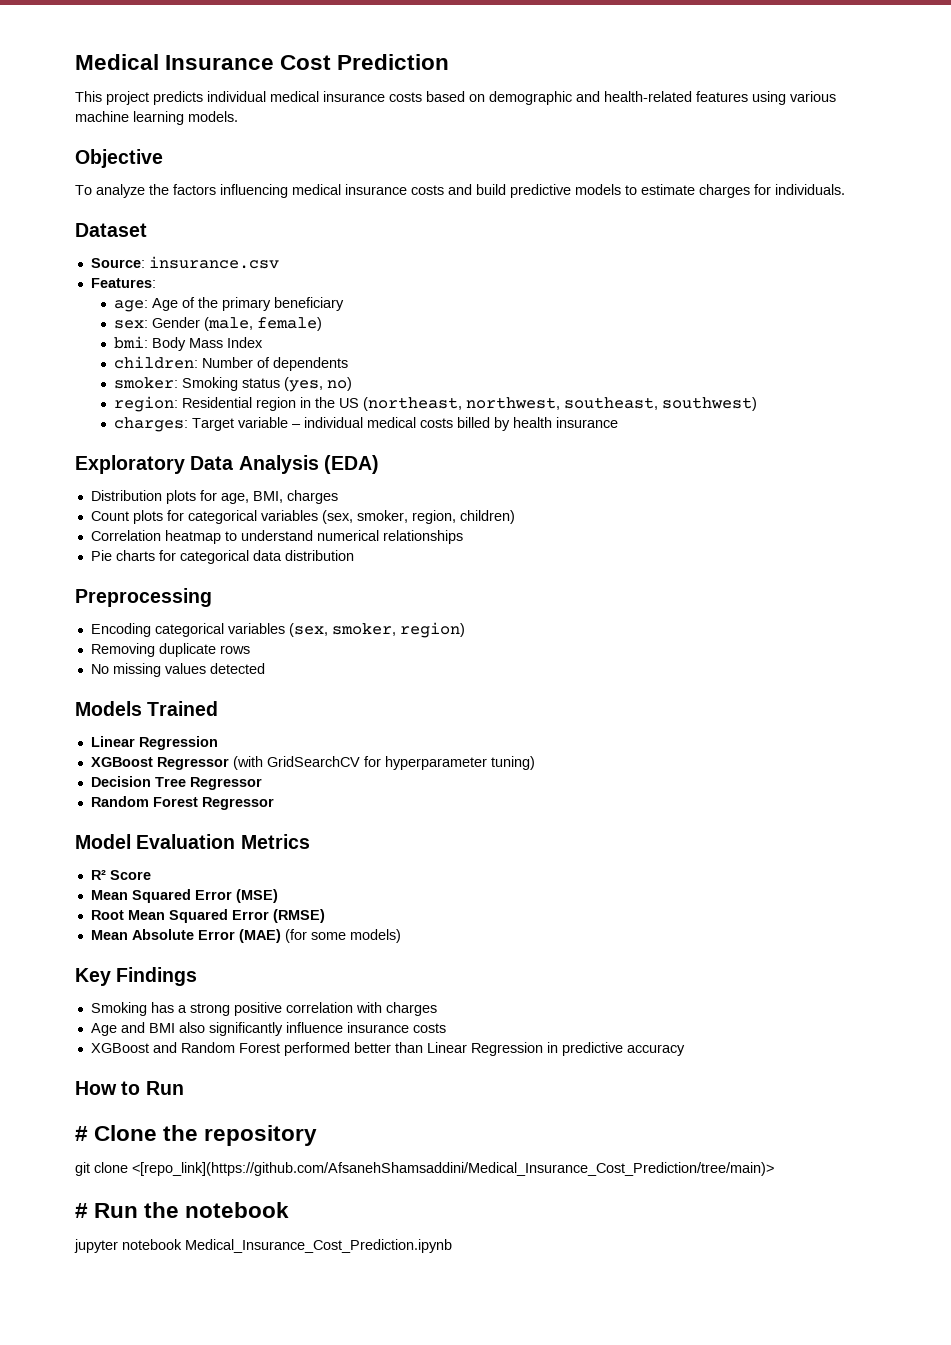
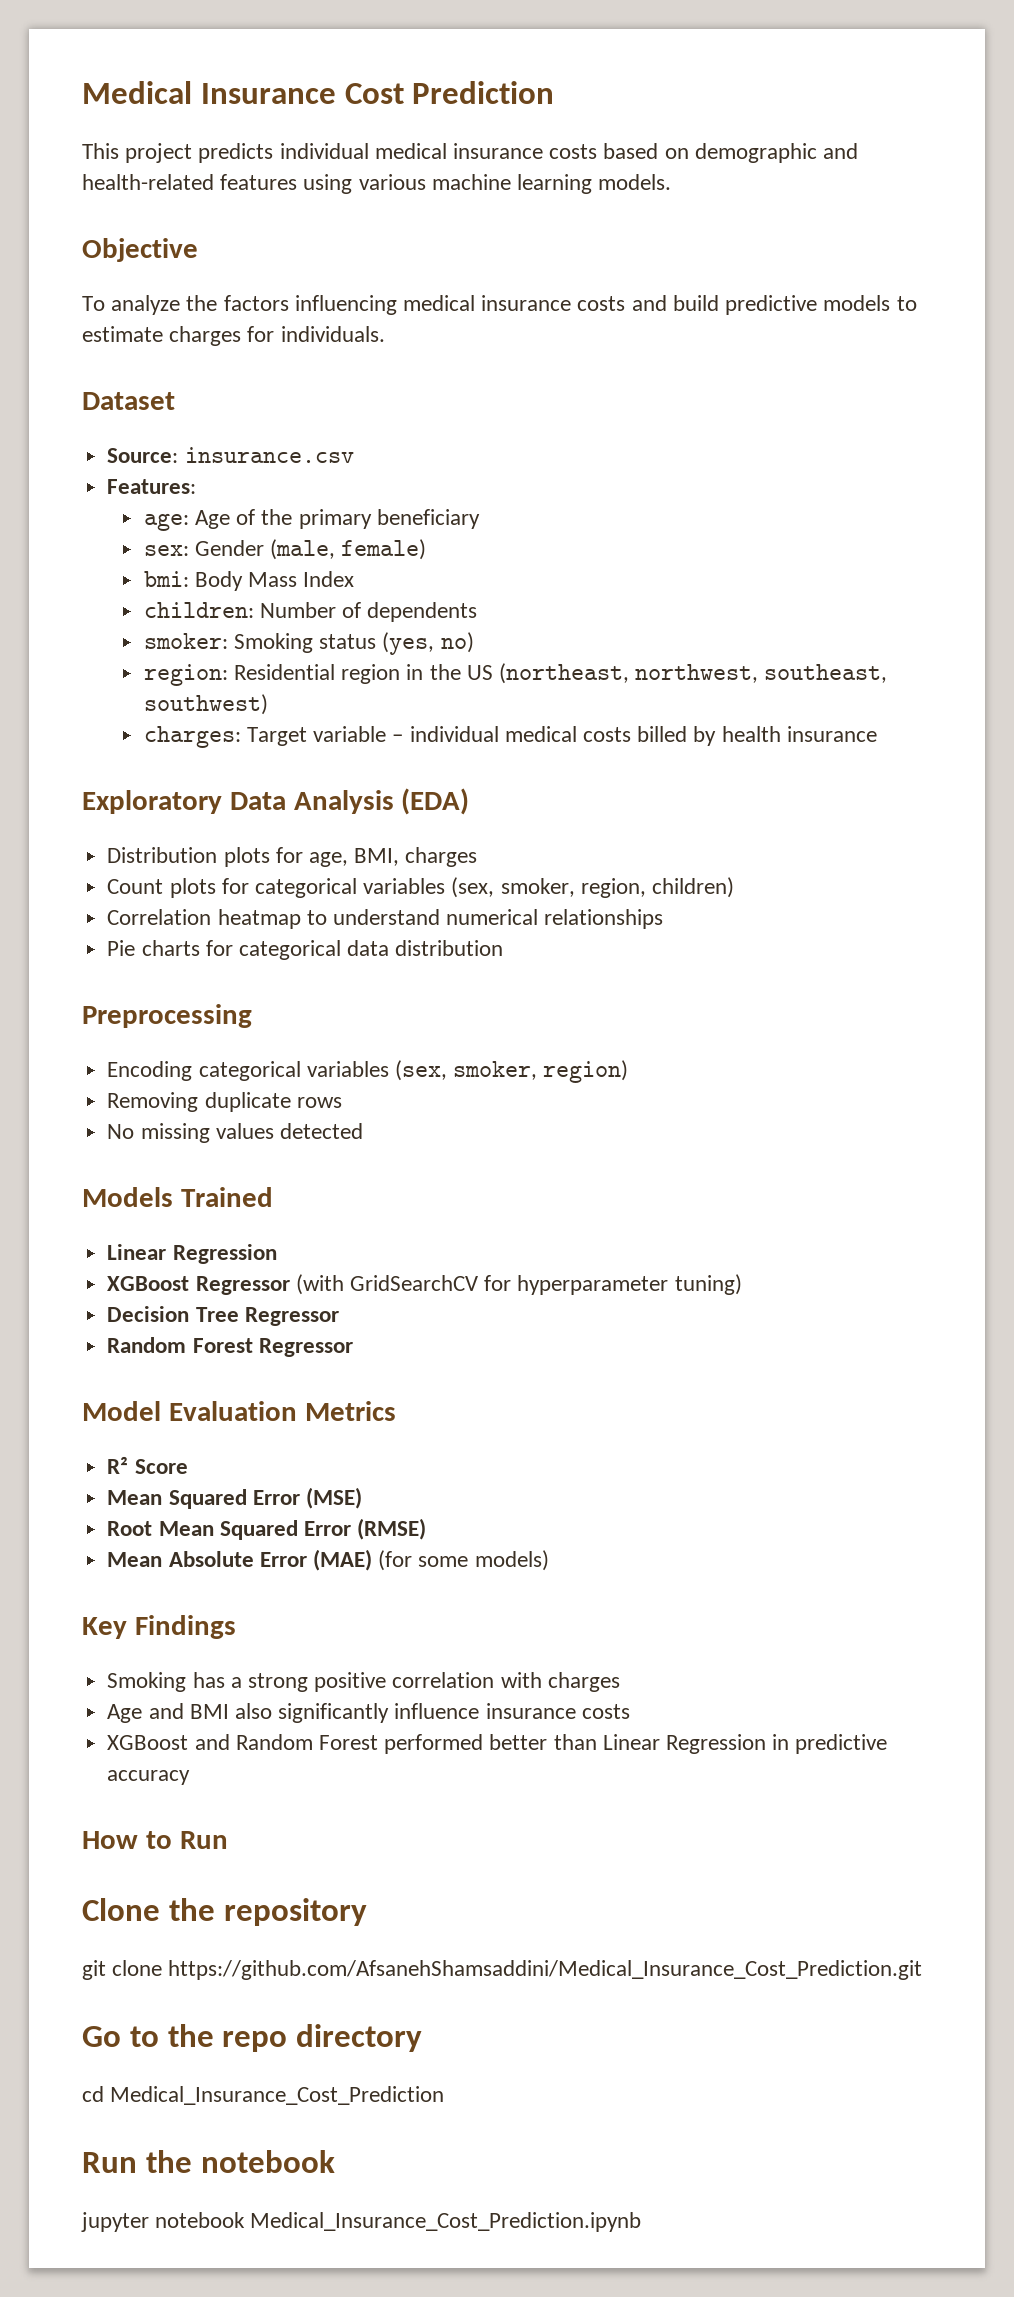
[75,1126,88,1141] # -> (228, 1840) none
[132,1162,774,1176] [75,1203,88,1218] <[repo_link](https://github.com/AfsanehShamsaddini/Medical_Insurance_Cost_Prediction/tree/main)> // # -> [168,1960,923,1980] [82,2024,423,2052] [82,2086,445,2105] https://github.com/AfsanehShamsaddini/Medical_Insurance_Cost_Prediction.git // Go to the repo directory // cd Medical_Insurance_Cost_Prediction //

